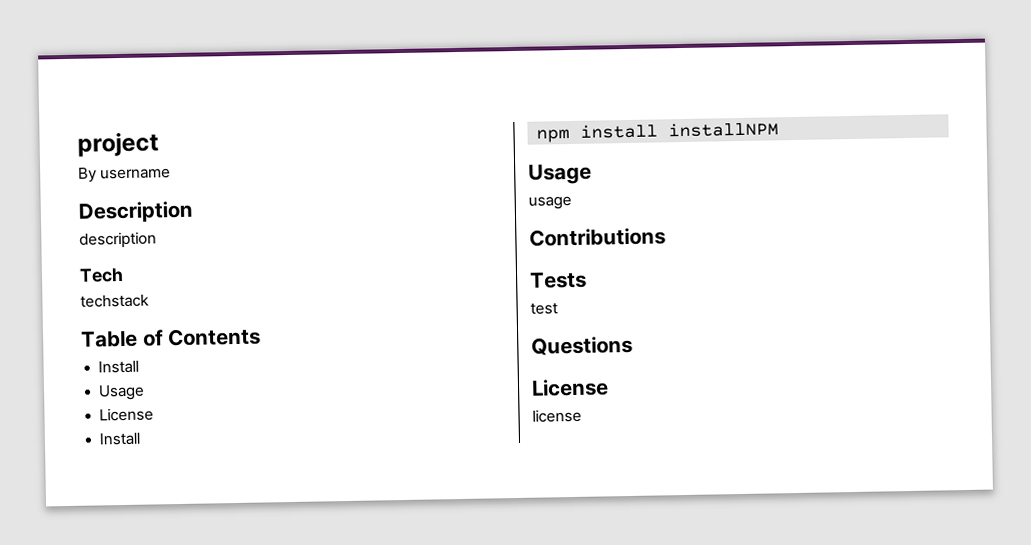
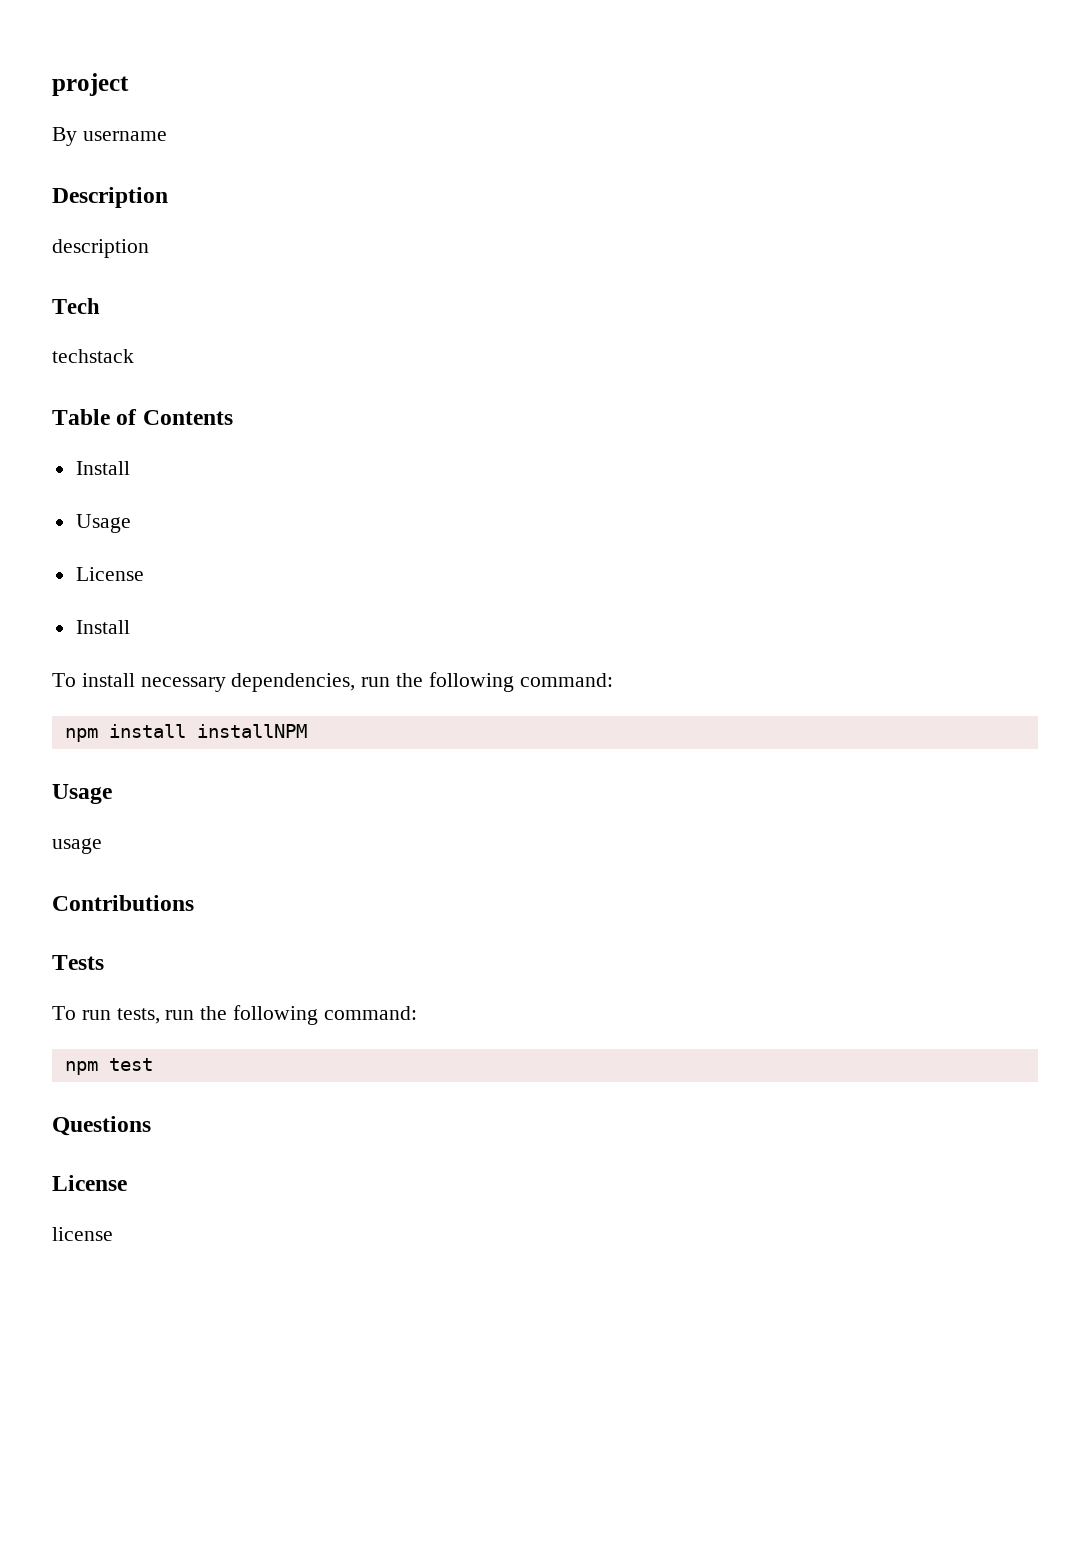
(142, 439) none -> [52,672,613,692] // To install necessary dependencies, run the following command:
(587, 280) none -> [52,1005,417,1025] [64,1061,98,1075] To run tests, run the following command: // npm

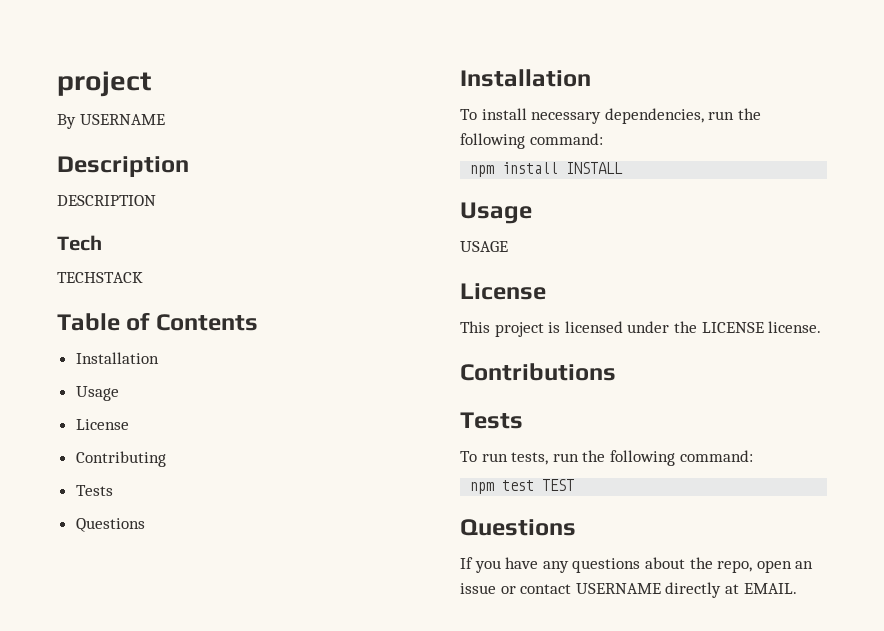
[82,131,167,141] username -> [79,114,165,125] USERNAME
[52,239,149,258] description -> [57,195,156,206] DESCRIPTION
[52,349,134,363] techstack -> [57,272,143,283] TECHSTACK
[75,461,130,475] Install -> [75,352,159,364] Installation
[75,620,130,634] Install -> [75,451,166,467] [75,485,113,496] [75,518,145,532] [460,69,591,87] Contributing // Tests // Questions // Installation
[196,724,307,738] [52,784,112,804] [52,838,102,854] installNPM // Usage // usage -> [566,162,624,174] [460,202,532,224] [460,241,508,252] [460,283,546,300] [460,321,822,337] INSTALL // Usage // USAGE // License // This project is licensed under the LICENSE license.
[52,1116,151,1136] [52,1175,127,1191] [52,1227,113,1241] // Questions // License // license -> [542,479,575,491] [460,519,576,536] [460,557,814,573] [460,582,797,598] TEST // Questions // If you have any questions about the repo, open an issue or contact USERNAME directly at EMAIL.

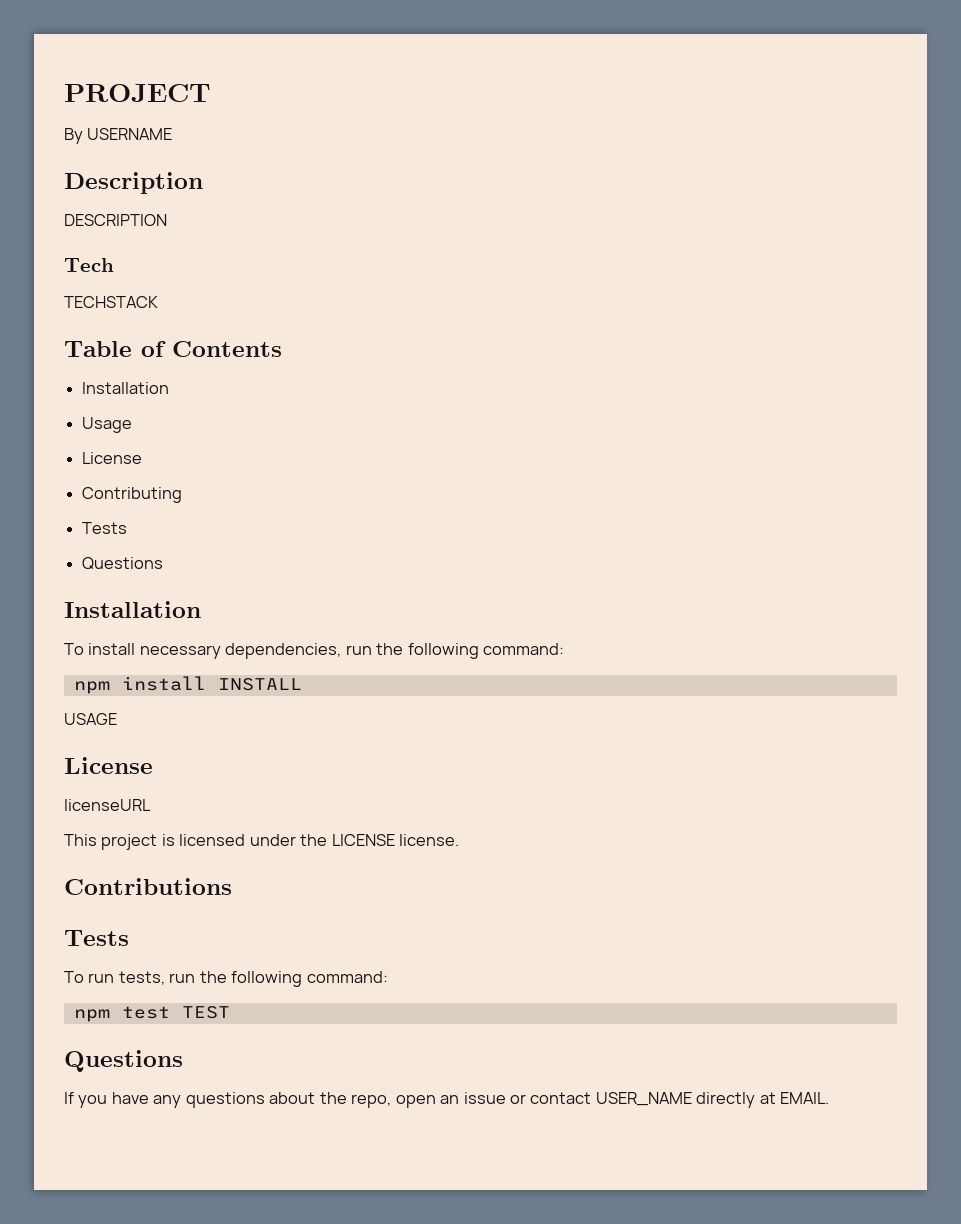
[57,71,151,97] project -> [64,84,211,102] PROJECT
[460,202,532,224] // Usage -> (302, 684) none
(546, 291) none -> [64,799,151,811] // licenseURL
[575,583,661,594] USERNAME -> [595,1092,692,1106] USER_NAME

